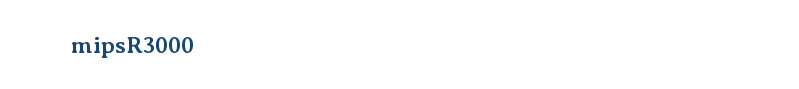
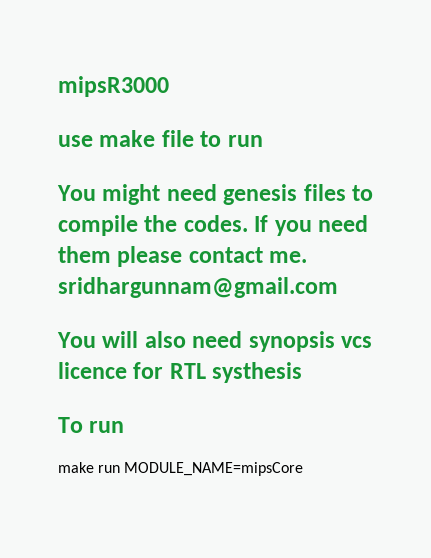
(194, 47) none -> [58,130,263,147] [57,184,374,205] [58,215,369,236] [58,246,308,267] [58,277,338,298] [57,331,373,352] [58,362,303,383] [58,417,125,433] [58,462,304,476] // use make file to run // You might need genesis files to compile the codes. If you need them please contact me. sridhargunnam@gmail.com // You will also need synopsis vcs licence for RTL systhesis // To run // make run MODULE_NAME=mipsCore

